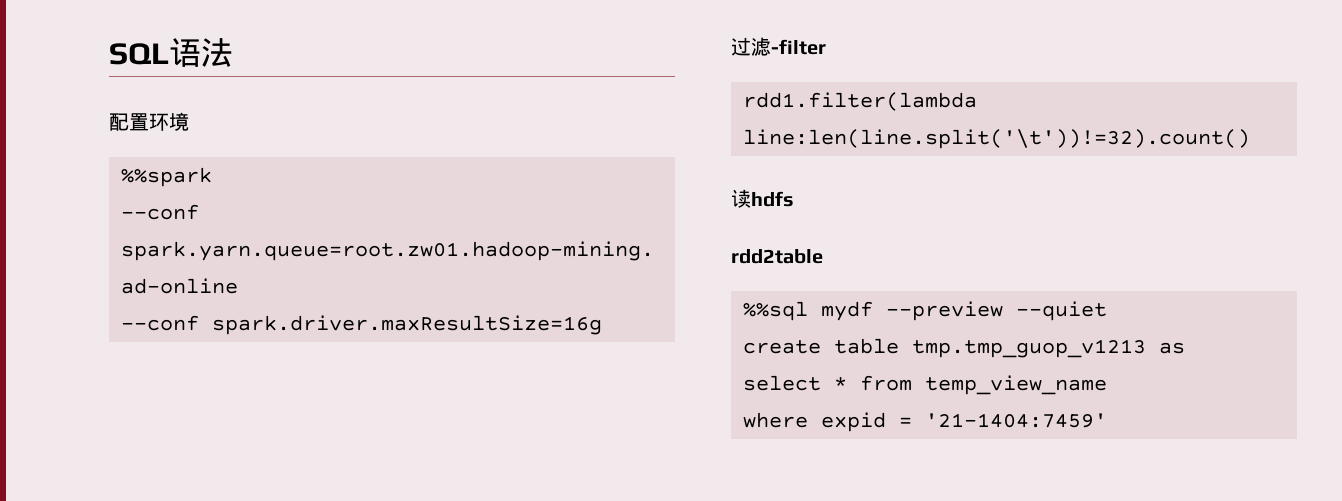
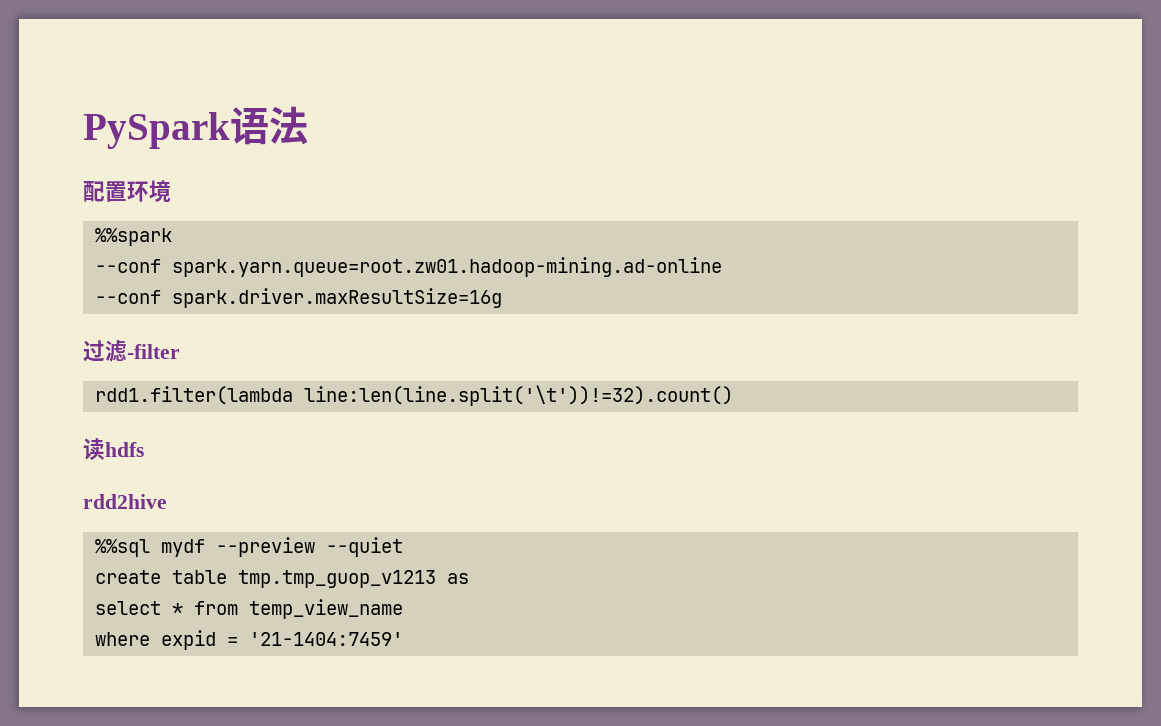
[109,43,169,65] SQL -> [83,112,230,149] PySpark
[731,249,823,264] rdd2table -> [83,494,167,509] rdd2hive

